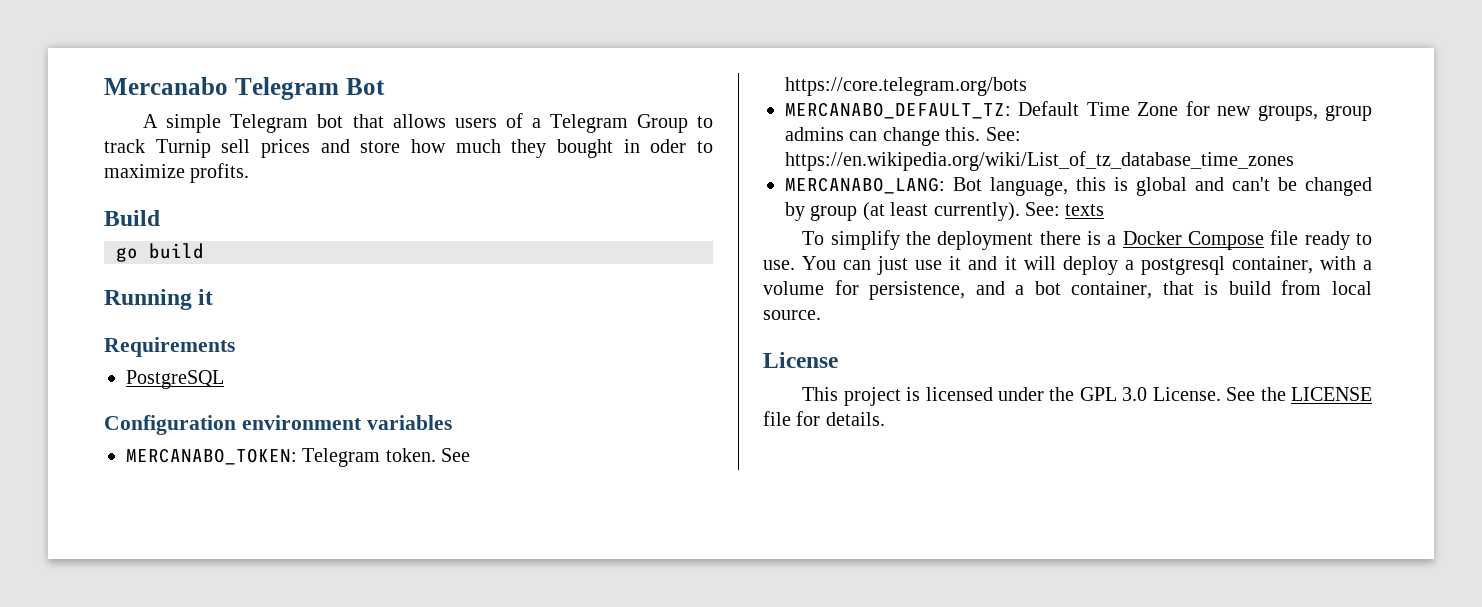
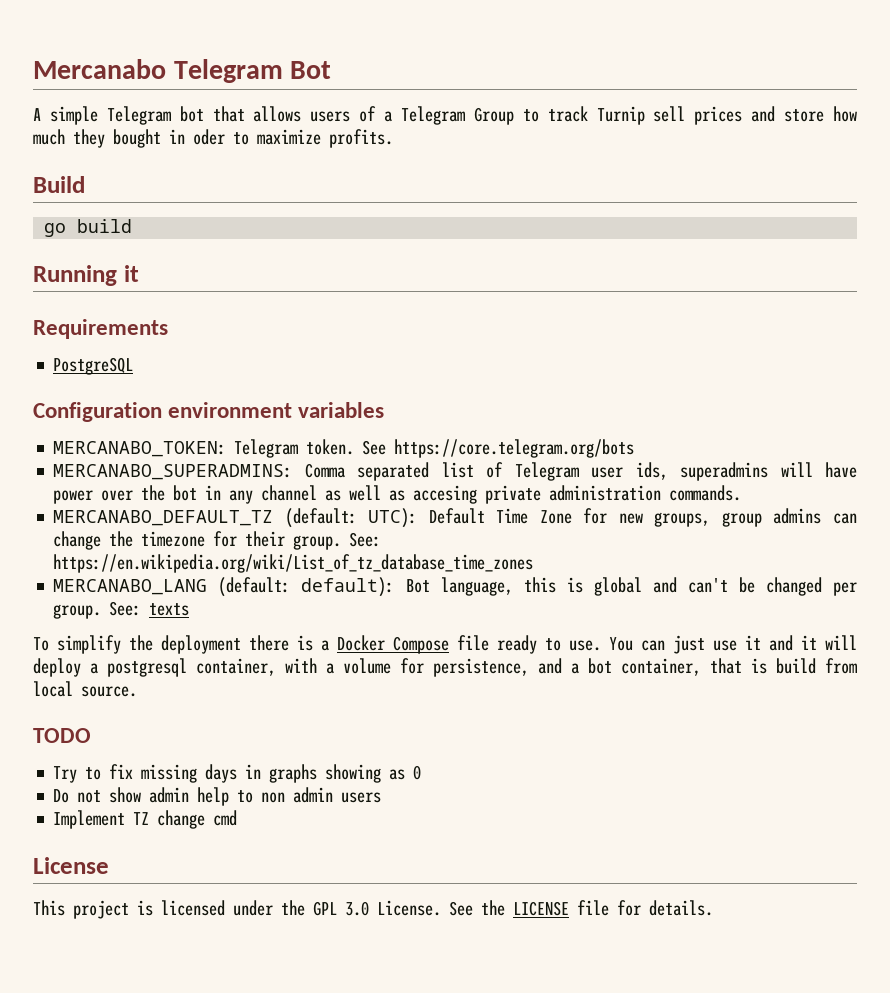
[785,102,1011,119] MERCANABO_DEFAULT_TZ: -> [53,462,858,481] [53,485,742,504] [53,508,418,528] MERCANABO_SUPERADMINS: Comma separated list of Telegram user ids, superadmins will have power over the bot in any channel as well as accesing private administration commands. // MERCANABO_DEFAULT_TZ (default: UTC):
[945,127,981,141] this. -> [109,531,342,550] the timezone for their group.
[785,177,945,194] MERCANABO_LANG: -> [53,577,395,597] MERCANABO_LANG (default: default):
[785,202,1020,221] by group (at least currently). -> [833,582,858,596] [53,604,102,619] per group.
(821, 315) none -> [33,728,91,743] [53,764,422,783] [53,787,382,806] [53,810,238,829] // TODO // Try to fix missing days in graphs showing as 0 // Do not show admin help to non admin users // Implement TZ change cmd

